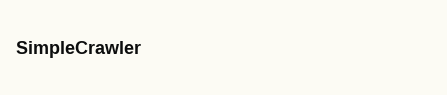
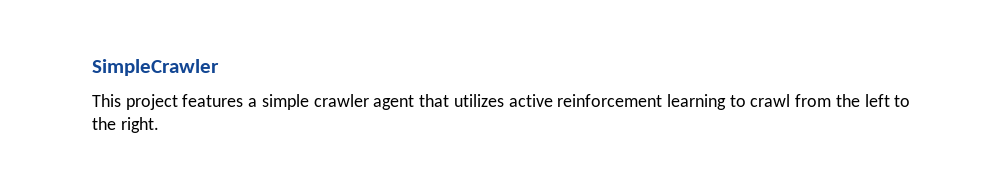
(141, 49) none -> [92,94,911,110] [92,117,159,133] // This project features a simple crawler agent that utilizes active reinforcement learning to crawl from the left to the right.

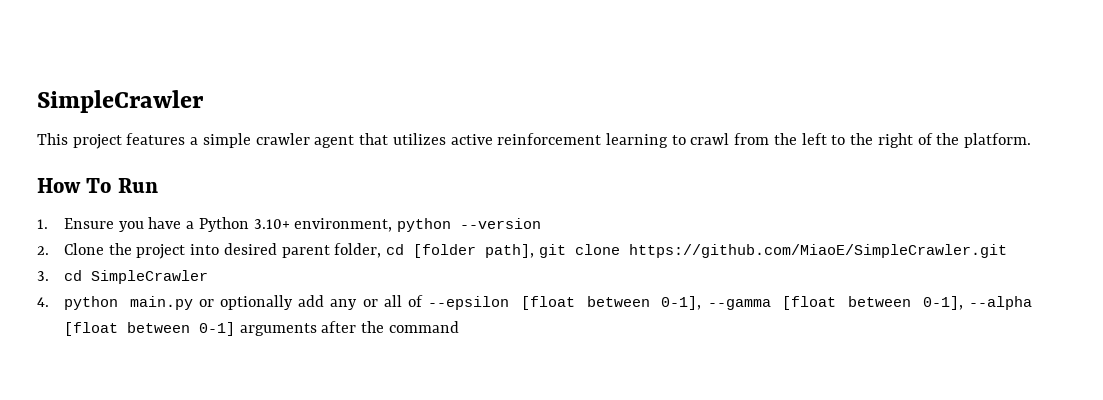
[120,117,159,133] right. -> [877,133,1031,148] [37,178,158,193] [37,217,541,232] [37,243,1007,259] [37,270,208,284] [37,295,1032,310] [63,321,459,336] right of the platform. // How To Run // 1. Ensure you have a Python 3.10+ environment, python --version // 2. Clone the project into desired parent folder, cd [folder path], git clone https://github.com/MiaoE/SimpleCrawler.git // 3. cd SimpleCrawler // 4. python main.py or optionally add any or all of --epsilon [float between 0-1], --gamma [float between 0-1], --alpha [float between 0-1] arguments after the command

